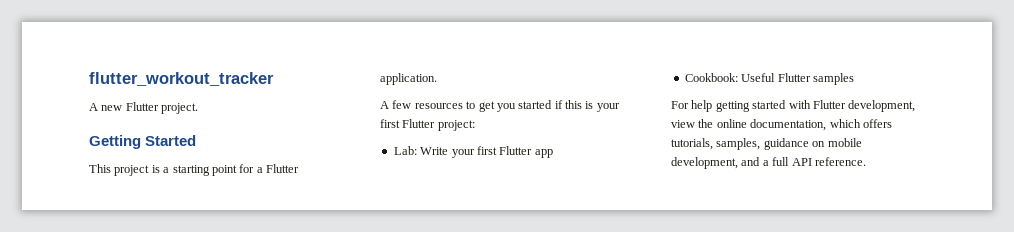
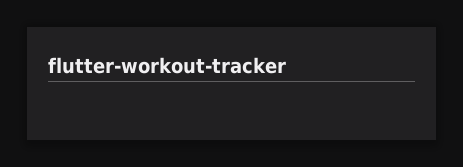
[89,72,274,86] [89,102,199,114] [89,135,197,149] [89,164,299,176] [380,73,437,85] [380,100,620,112] [380,119,475,131] [393,146,553,158] [684,73,854,85] [671,100,916,112] [671,119,892,131] [671,138,862,150] [671,157,866,169] flutter_workout_tracker // A new Flutter project. // Getting Started // This project is a starting point for a Flutter application. // A few resources to get you started if this is your first Flutter project: // Lab: Write your first Flutter app // Cookbook: Useful Flutter samples // For help getting started with Flutter development, view the online documentation, which offers tutorials, samples, guidance on mobile development, and a full API reference. -> [48,57,286,74] flutter-workout-tracker

